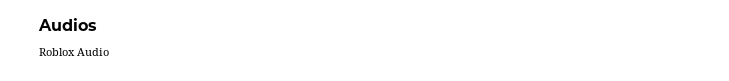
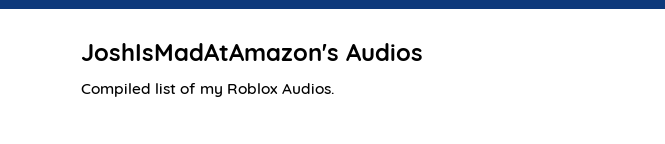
(38, 24) none -> [81,43,339,61] JoshIsMadAtAmazon's
[39,48,109,56] Roblox Audio -> [81,83,334,97] Compiled list of my Roblox Audios.

